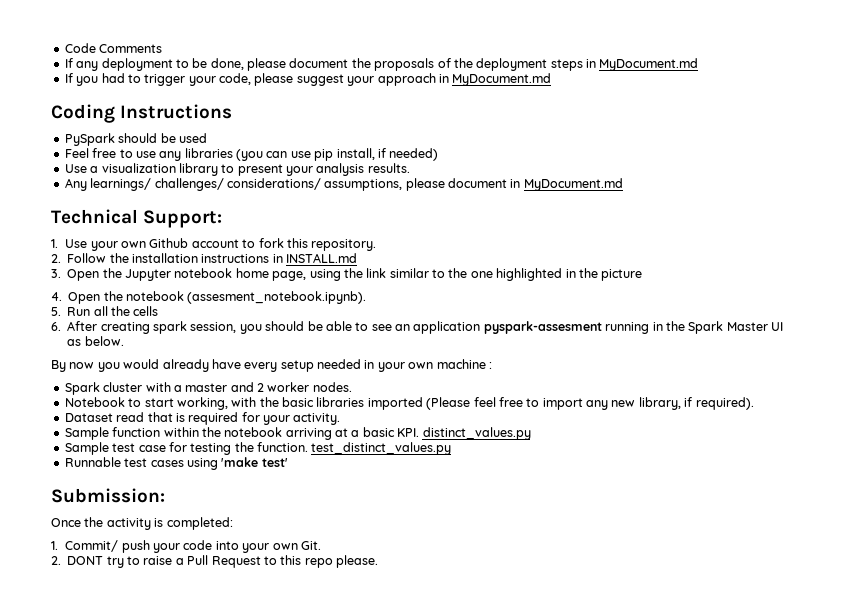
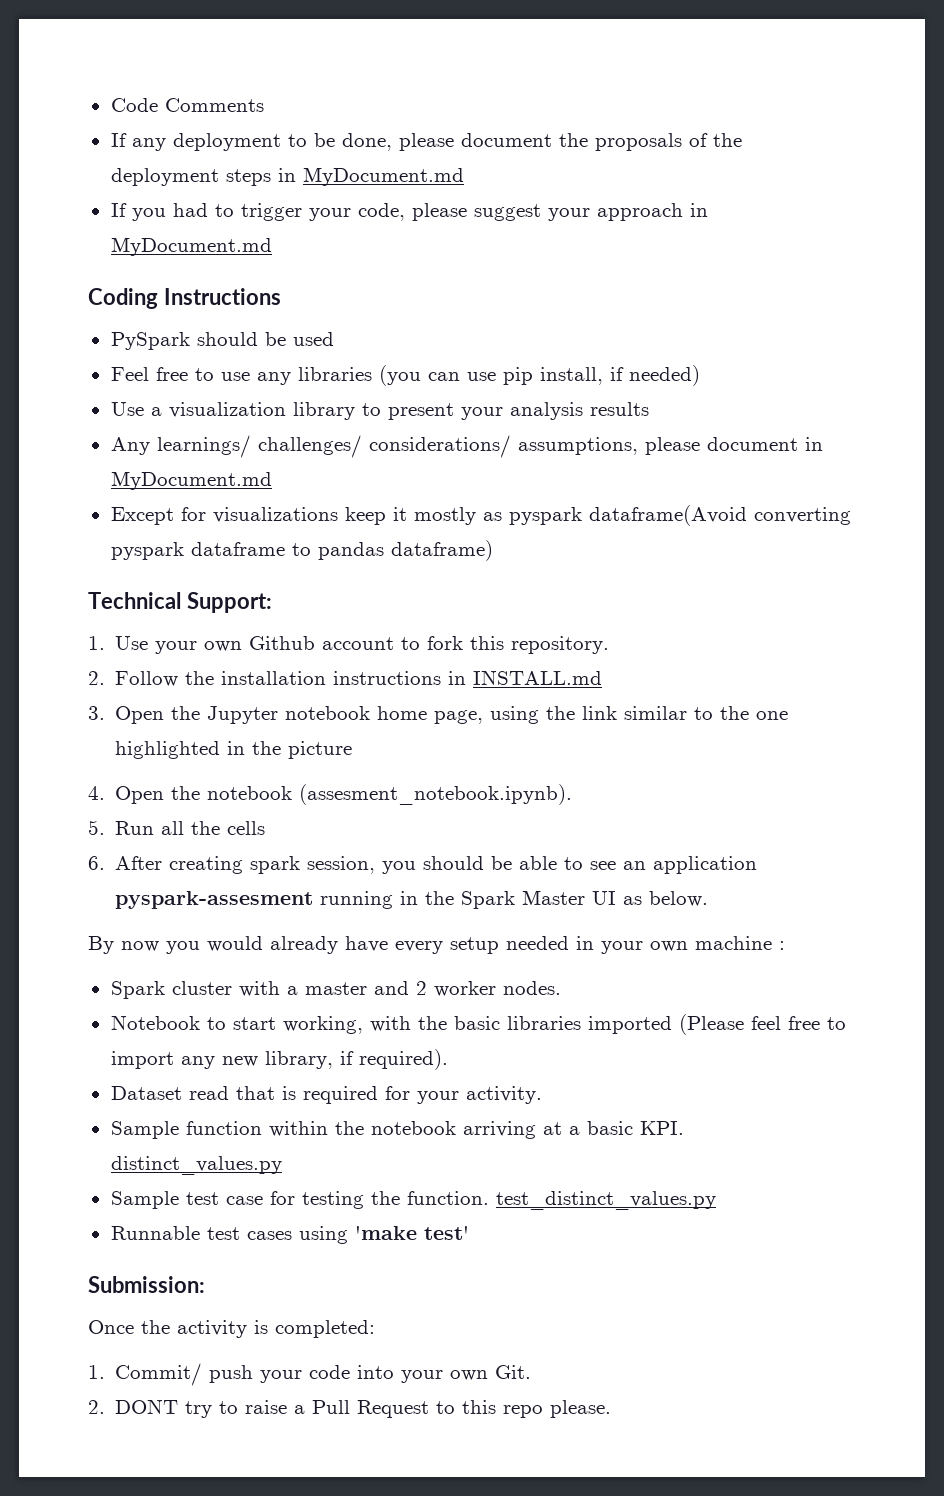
[367,163,410,173] results. -> [589,402,649,416] results
(623, 184) none -> [110,505,851,526] [110,540,493,561] // Except for visualizations keep it mostly as pyspark dataframe(Avoid converting pyspark dataframe to pandas dataframe)

